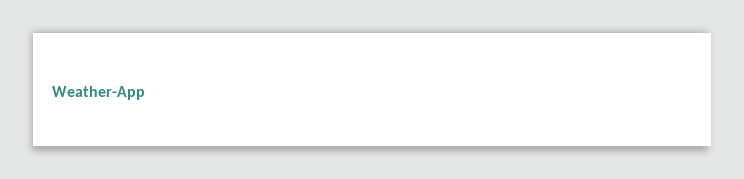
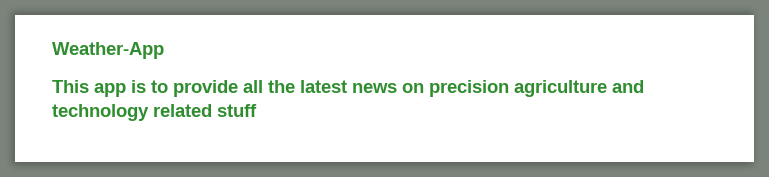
(145, 93) none -> [52,80,644,97] [52,104,257,121] // This app is to provide all the latest news on precision agriculture and technology related stuff

